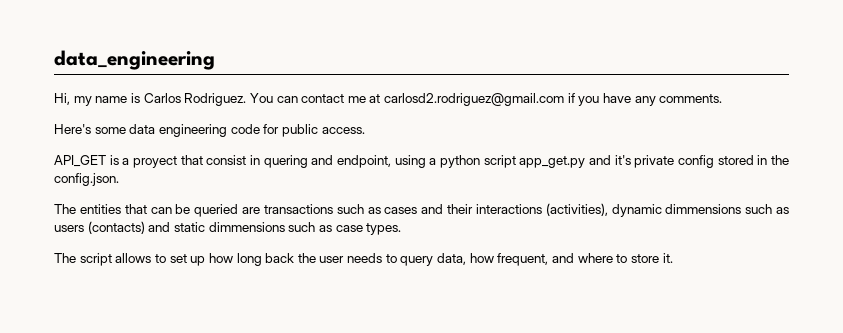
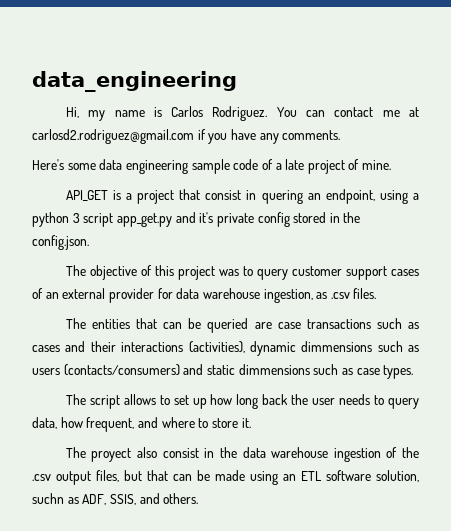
[230,124,365,137] code for public access. -> [191,159,392,174] sample code of a late project of mine.
[132,156,177,168] proyect -> [137,190,175,204] project
[311,155,334,165] and -> [307,193,321,200] an
(480, 161) none -> [72,213,80,223] 3
(119, 179) none -> [65,265,419,280] [32,288,377,303] // The objective of this project was to query customer support cases of an external provider for data warehouse ingestion, as .csv files.
(260, 210) none -> [277,322,301,329] case
[87,221,145,234] (contacts) -> [63,364,180,376] (contacts/consumers)
(673, 258) none -> [65,447,420,462] [32,470,419,485] [32,493,199,505] // The proyect also consist in the data warehouse ingestion of the .csv output files, but that can be made using an ETL software solution, suchn as ADF, SSIS, and others.

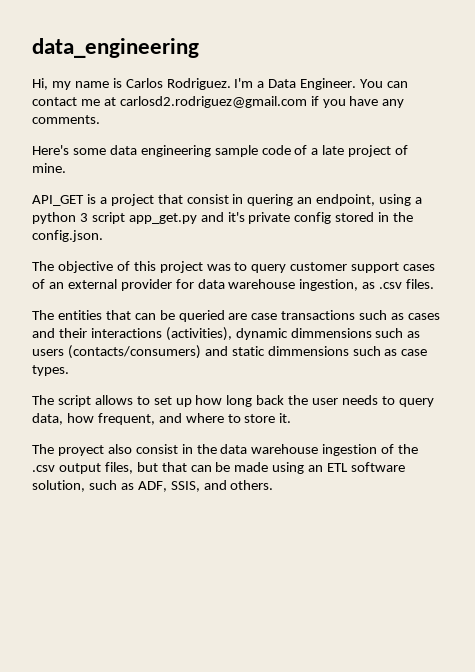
(268, 113) none -> [234,78,357,90] I'm a Data Engineer.
[32,493,64,504] suchn -> [88,480,117,490] such

